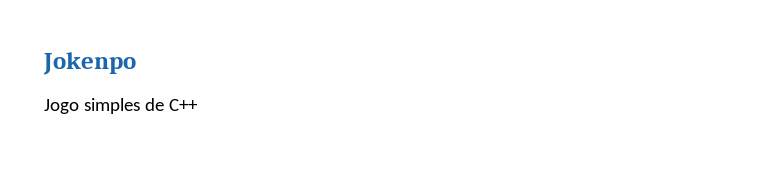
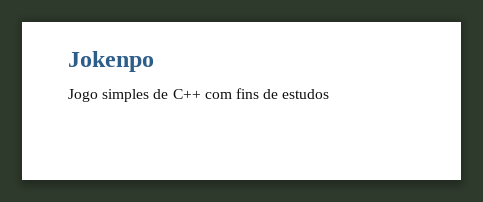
(198, 105) none -> [204,88,330,99] com fins de estudos

